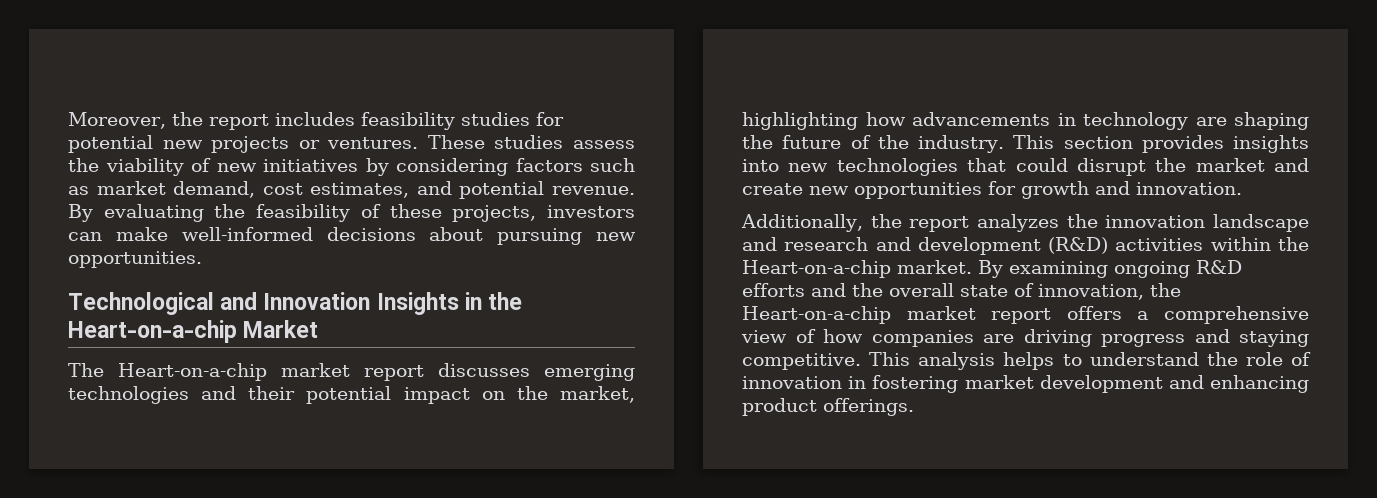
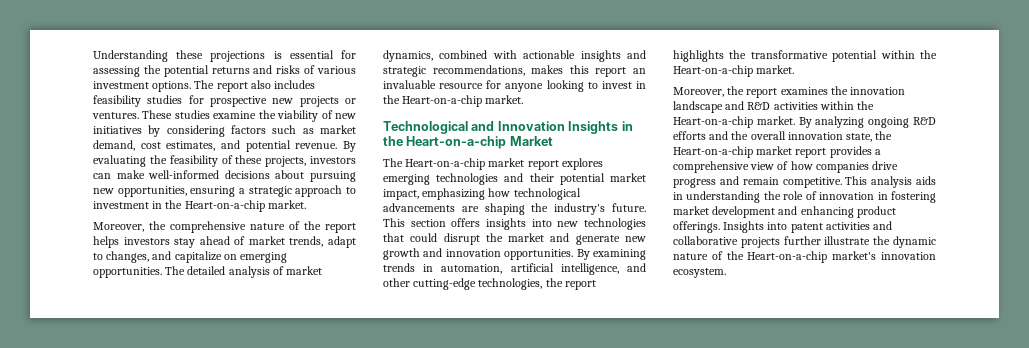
[68,112,269,130] Moreover, the report -> [93,50,356,62] [93,65,356,77] [93,80,271,92] Understanding these projections is essential for assessing the potential returns and risks of various investment options. The report also
[68,135,153,153] potential -> [210,96,267,107] prospective
[573,140,635,149] assess -> [213,111,257,119] examine
[68,251,202,268] opportunities. -> [117,185,356,197] [93,200,306,212] [93,221,356,233] [93,236,357,248] [93,251,288,263] [93,266,323,278] [383,50,646,62] [383,65,646,77] [383,80,646,92] [383,95,524,107] opportunities, ensuring a strategic approach to investment in the Heart-on-a-chip market. // Moreover, the comprehensive nature of the report helps investors stay ahead of market trends, adapt to changes, and capitalize on emerging opportunities. The detailed analysis of market dynamics, combined with actionable insights and strategic recommendations, makes this report an invaluable resource for anyone looking to invest in the Heart-on-a-chip market.
[438,363,530,377] discusses -> [561,158,603,170] explores
[403,386,636,404] [742,112,1309,130] [742,135,1005,153] impact on the market, highlighting how advancements in technology are shaping the future of the industry. -> [610,173,646,182] [383,188,581,200] [383,203,646,215] market impact, emphasizing how technological advancements are shaping the industry's future.
[1141,135,1224,153] provides -> [451,218,481,227] offers
[742,181,1242,199] [741,214,1309,232] [742,237,1109,255] create new opportunities for growth and innovation. // Additionally, the report analyzes the innovation landscape and research and development (R&D) -> [575,235,646,245] [383,248,646,260] [383,263,646,275] [383,278,596,290] [673,50,937,62] [673,65,795,77] [673,86,906,98] [673,101,771,113] generate new growth and innovation opportunities. By examining trends in automation, artificial intelligence, and other cutting-edge technologies, the report highlights the transformative potential within the Heart-on-a-chip market. // Moreover, the report examines the innovation landscape and R&D
[1009,261,1108,278] examining -> [815,116,865,128] analyzing
[960,283,1144,300] state of innovation, -> [787,132,873,142] innovation state,
[1066,306,1122,320] offers -> [829,146,872,158] provides
[983,329,1092,347] are driving -> [872,161,899,170] drive
[1239,330,1309,347] staying -> [742,177,779,185] remain
[1003,352,1199,370] helps to understand -> [916,176,936,185] [673,191,761,203] aids in understanding
(914, 407) none -> [723,221,893,233] [673,236,936,248] [673,251,936,263] [673,268,726,278] Insights into patent activities and collaborative projects further illustrate the dynamic nature of the Heart-on-a-chip market's innovation ecosystem.

